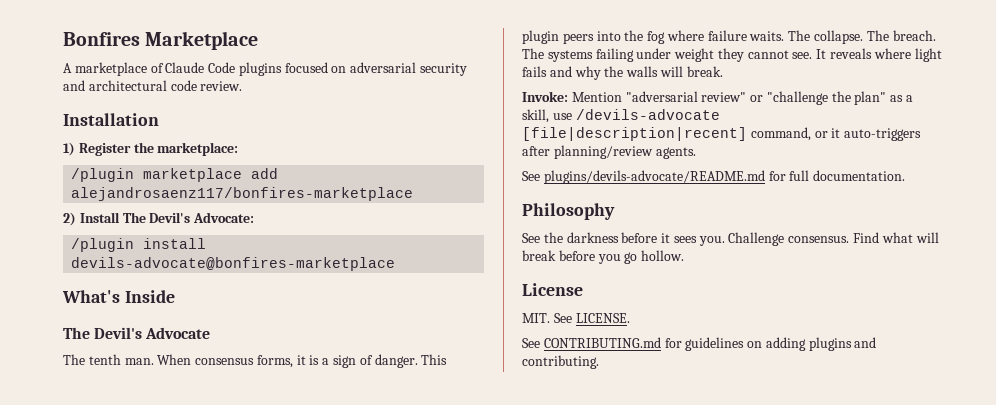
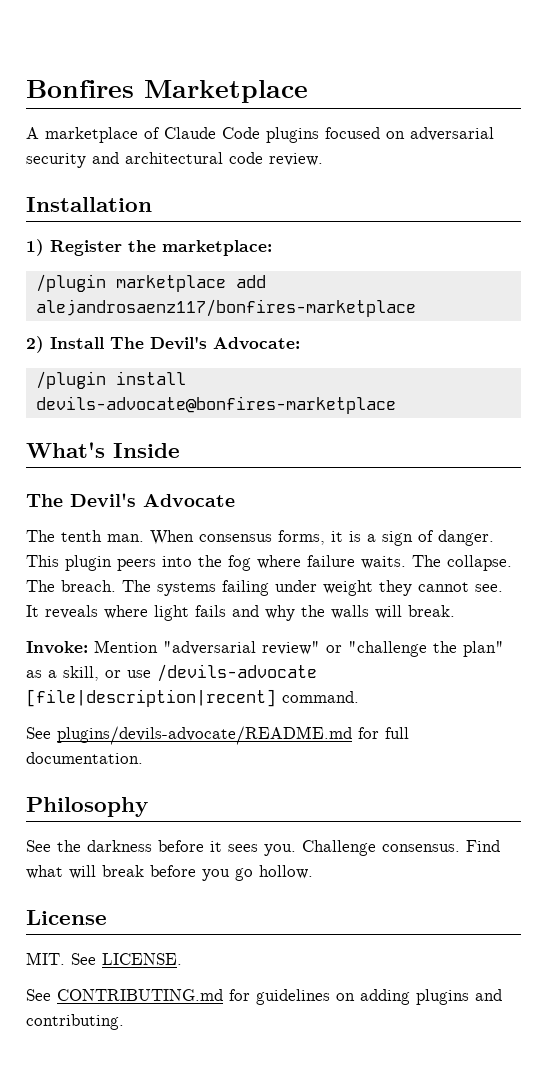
(549, 116) none -> [105,670,121,678] or
[750,127,922,141] [522,145,696,159] command, or it auto-triggers after planning/review agents. -> [282,691,359,703] command.

